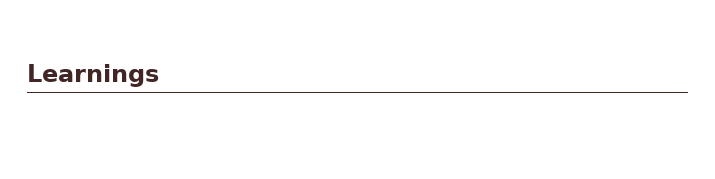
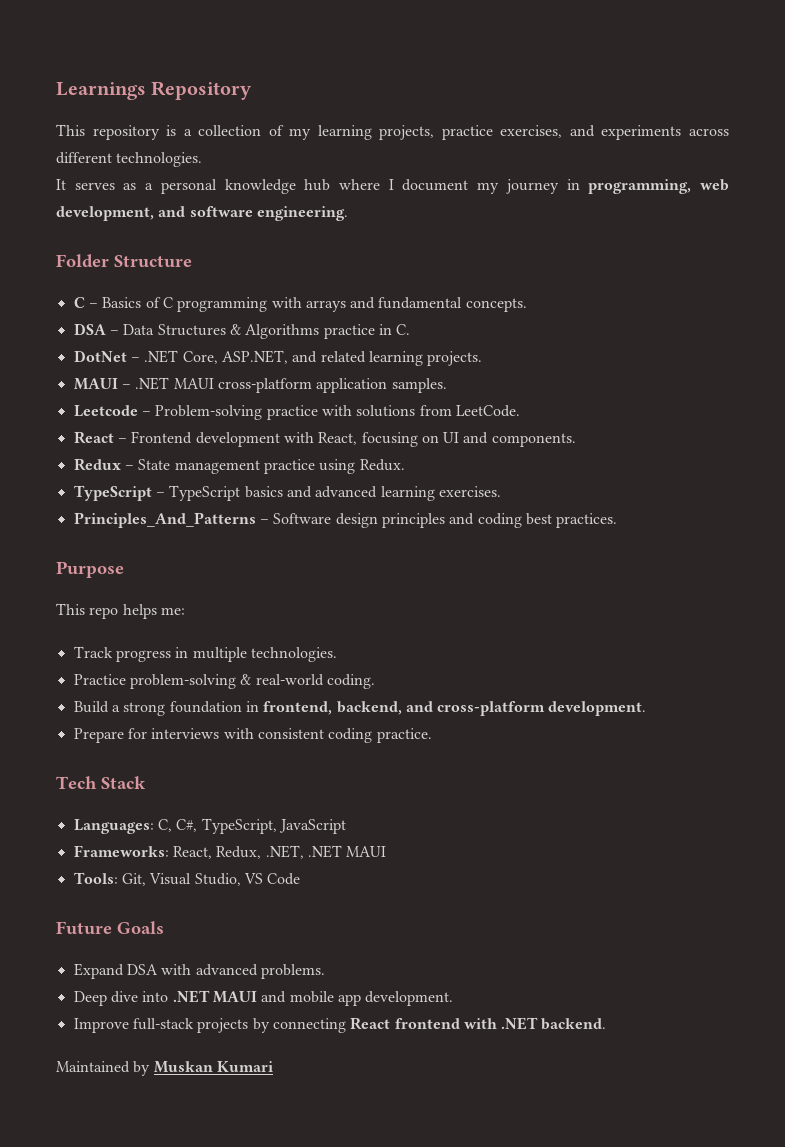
(159, 75) none -> [151,81,253,100] [56,124,730,140] [56,152,203,167] [56,179,729,194] [56,206,348,221] [56,254,192,268] [73,297,527,312] [73,323,411,339] [73,350,483,366] [73,377,447,393] [73,405,520,420] [73,431,576,447] [73,458,405,474] [73,485,501,501] [73,512,618,528] [56,561,124,578] [56,603,185,619] [73,646,337,662] [73,674,375,689] [73,701,647,716] [73,728,432,743] [56,776,146,789] [73,818,346,834] [73,845,387,859] [73,872,301,886] [56,921,164,935] [73,963,325,979] [73,990,454,1006] [73,1017,607,1033] [56,1061,273,1076] Repository // This repository is a collection of my learning projects, practice exercises, and experiments across different technologies. // It serves as a personal knowledge hub where I document my journey in programming, web development, and software engineering. // Folder Structure // C – Basics of C programming with arrays and fundamental concepts. // DSA – Data Structures & Algorithms practice in C. // DotNet – .NET Core, ASP.NET, and related learning projects. // MAUI – .NET MAUI cross-platform application samples. // Leetcode – Problem-solving practice with solutions from LeetCode. // React – Frontend development with React, focusing on UI and components. // Redux – State management practice using Redux. // TypeScript – TypeScript basics and advanced learning exercises. // Principles_And_Patterns – Software design principles and coding best practices. // Purpose // This repo helps me: // Track progress in multiple technologies. // Practice problem-solving & real-world coding. // Build a strong foundation in frontend, backend, and cross-platform development. // Prepare for interviews with consistent coding practice. // Tech Stack // Languages: C, C#, TypeScript, JavaScript // Frameworks: React, Redux, .NET, .NET MAUI // Tools: Git, Visual Studio, VS Code // Future Goals // Expand DSA with advanced problems. // Deep dive into .NET MAUI and mobile app development. // Improve full-stack projects by connecting React frontend with .NET backend. // Maintained by Muskan Kumari

